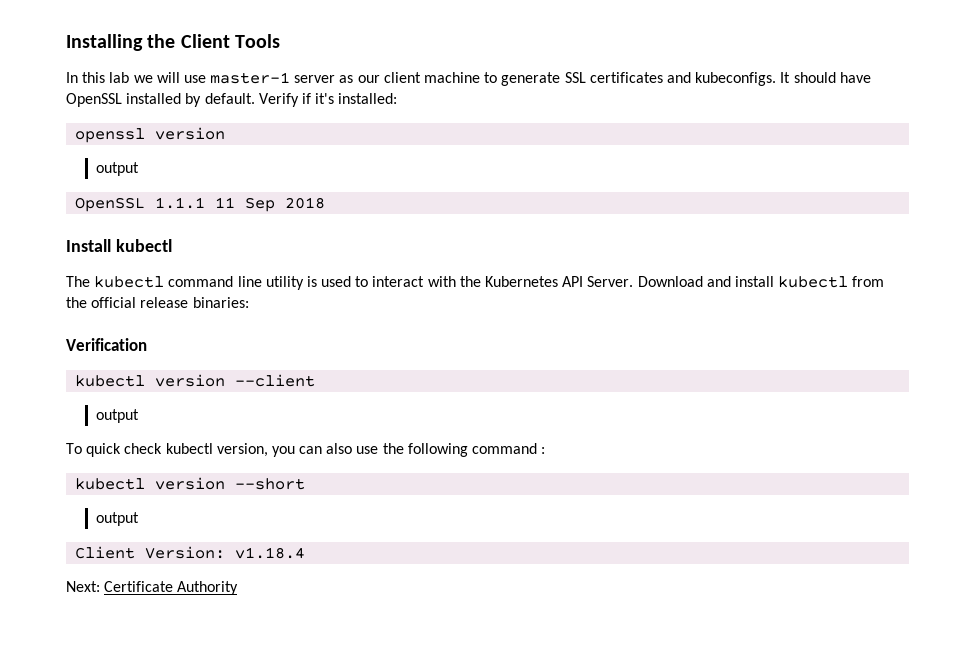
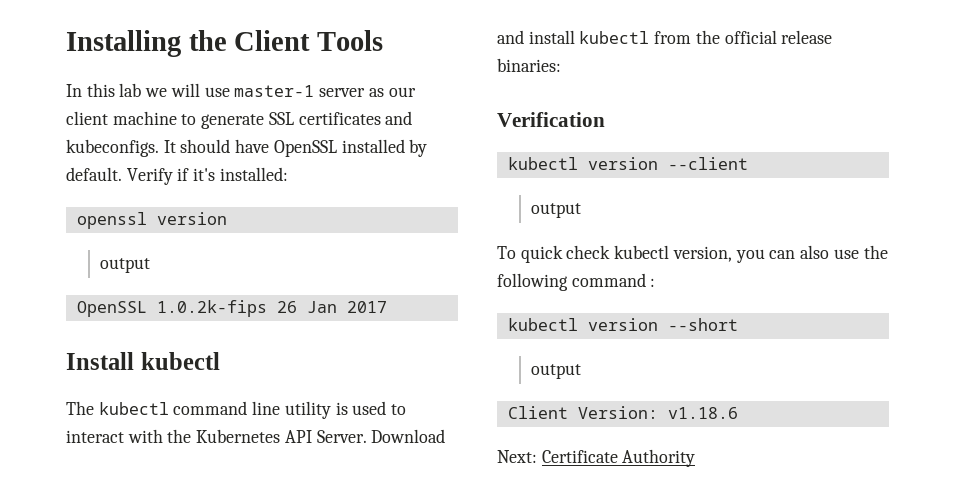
[155,197,326,212] 1.1.1 11 Sep 2018 -> [156,300,387,317] 1.0.2k-fips 26 Jan 2017
[235,547,306,559] v1.18.4 -> [667,407,738,419] v1.18.6

